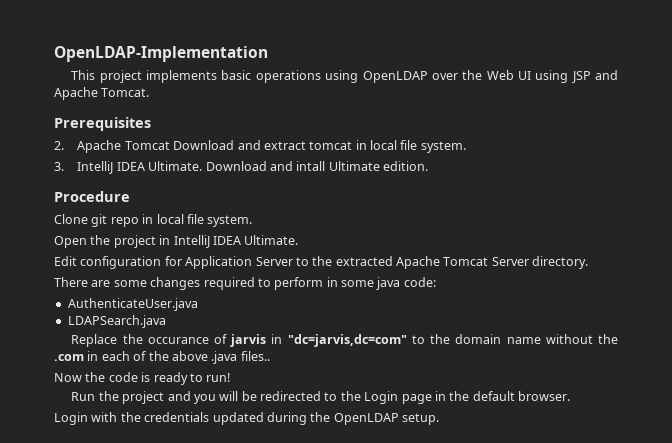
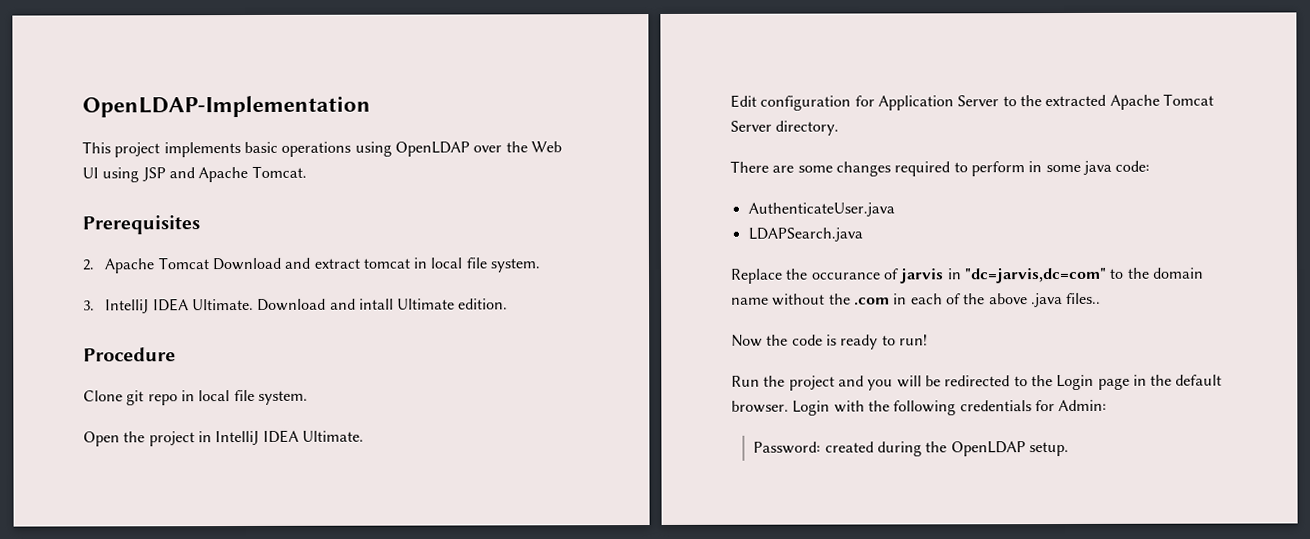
(571, 396) // -> (789, 406) none
[144,412,264,425] credentials updated -> [893,399,1108,416] [753,441,874,454] following credentials for Admin: // Password: created

